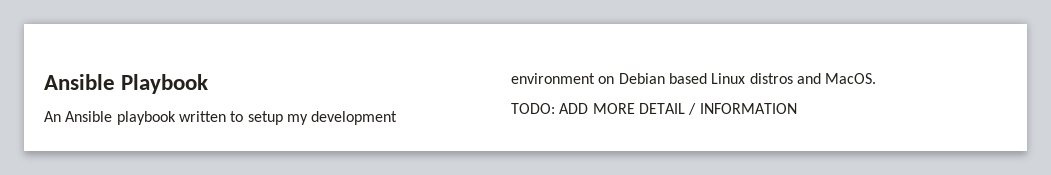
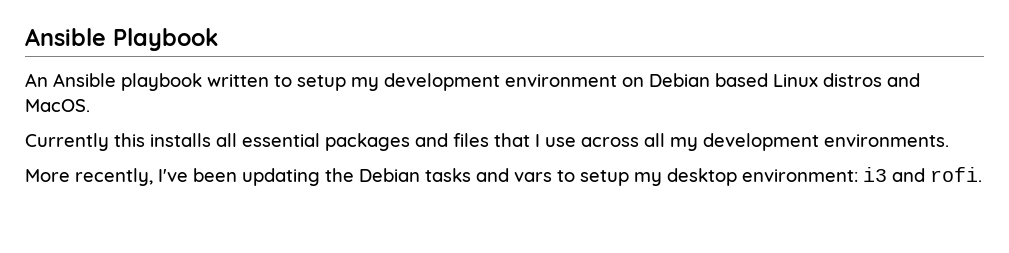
[511,103,797,115] TODO: ADD MORE DETAIL / INFORMATION -> [25,133,949,151] [25,167,982,186] Currently this installs all essential packages and files that I use across all my development environments. // More recently, I've been updating the Debian tasks and vars to setup my desktop environment: i3 and rofi.

